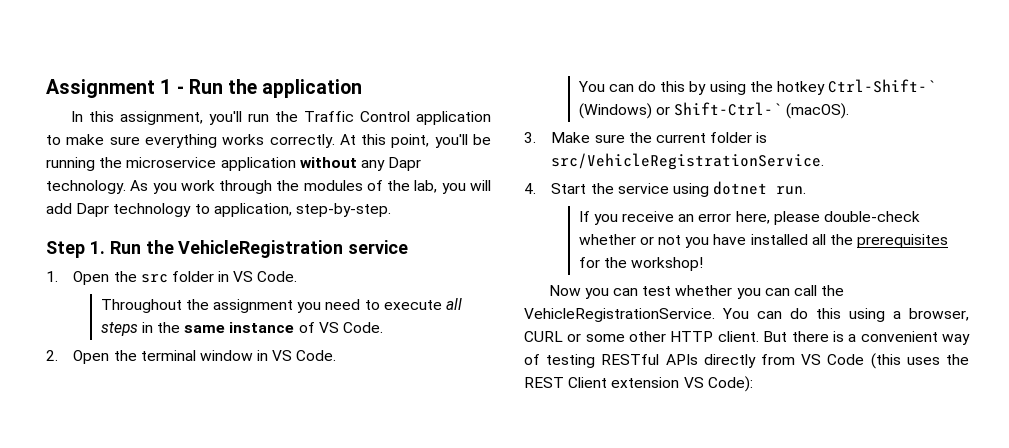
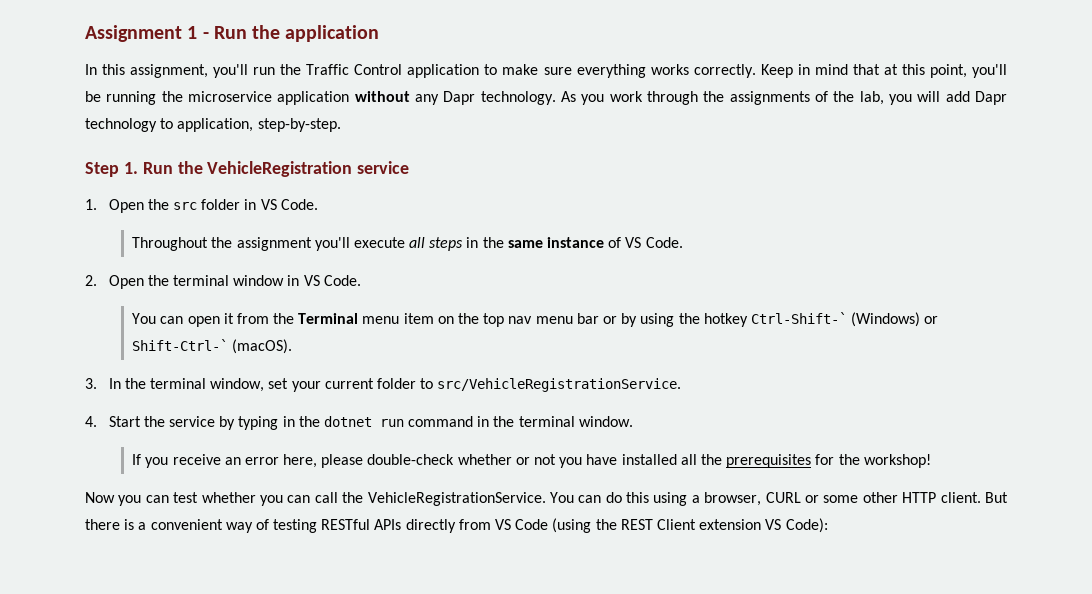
[339,134,356,145] At -> [760,64,898,78] Keep in mind that at
[303,180,363,191] modules -> [729,91,810,105] assignments
[297,299,380,313] you need to -> [314,237,350,251] you'll
[638,81,686,92] do this -> [187,313,617,327] open it from the Terminal menu item on the top nav menu bar or
[551,132,652,143] Make sure the -> [108,378,321,392] In the terminal window, set your
[756,132,768,143] is -> [420,378,434,389] to
[672,181,807,197] using dotnet run. -> [219,416,633,430] by typing in the dotnet run command in the terminal window.
[870,353,940,369] (this uses -> [552,518,592,533] (using

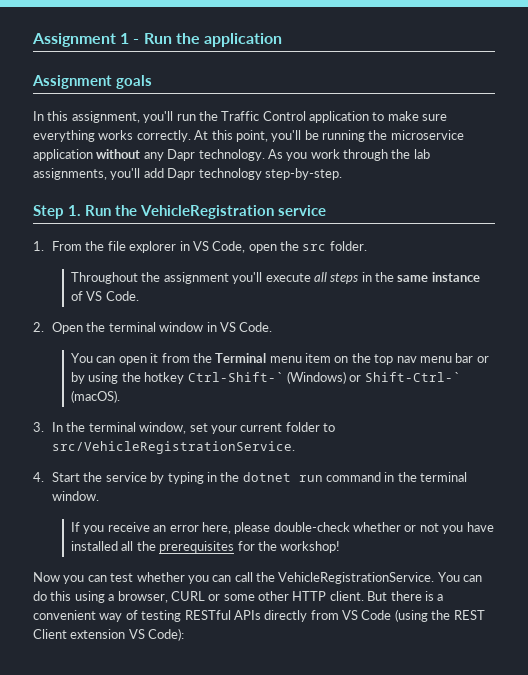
(380, 33) none -> [32,75,152,89] // Assignment goals
[760,64,898,78] Keep in mind that at -> [194,130,209,140] At
[729,91,941,105] assignments of the lab, you will -> [413,149,430,159] [33,168,141,180] lab assignments, you'll
[160,118,254,132] to application, -> (262, 174) none
[108,199,318,213] Open the src folder in VS Code. -> [52,241,367,253] From the file explorer in VS Code, open the src folder.

